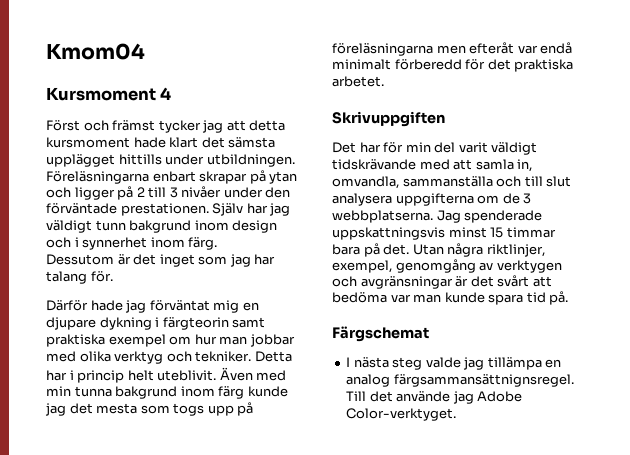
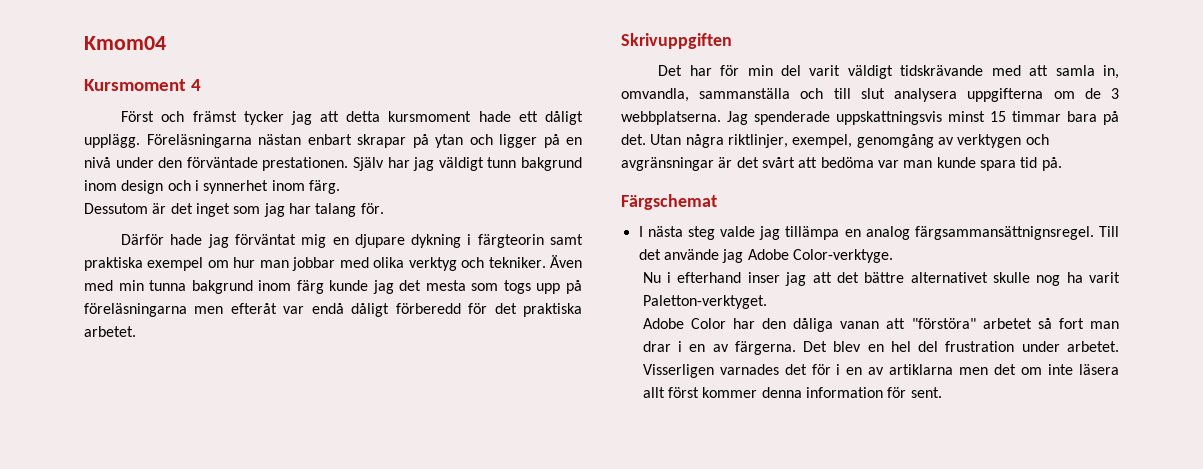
[169,137,276,148] [46,154,295,167] [46,171,149,184] klart det sämsta upplägget hittills under utbildningen. Föreläsningarna -> [518,111,583,125] [84,134,301,148] ett dåligt upplägg. Föreläsningarna nästan
[136,186,222,198] 2 till 3 nivåer -> [566,137,582,145] [84,157,111,168] en nivå
[254,351,292,362] [46,370,217,383] Detta har i princip helt uteblivit. -> (546, 262) none
[332,59,391,70] minimalt -> [351,303,390,317] dåligt
[346,408,457,421] Color-verktyget. -> [792,249,893,263] [642,272,1120,286] [642,295,767,309] [642,318,1120,332] [642,341,1119,355] [642,364,1119,378] [642,387,942,398] Color-verktyge. // Nu i efterhand inser jag att det bättre alternativet skulle nog ha varit Paletton-verktyget. // Adobe Color har den dåliga vanan att "förstöra" arbetet så fort man drar i en av färgerna. Det blev en hel del frustration under arbetet. Visserligen varnades det för i en av artiklarna men det om inte läsera allt först kommer denna information för sent.

